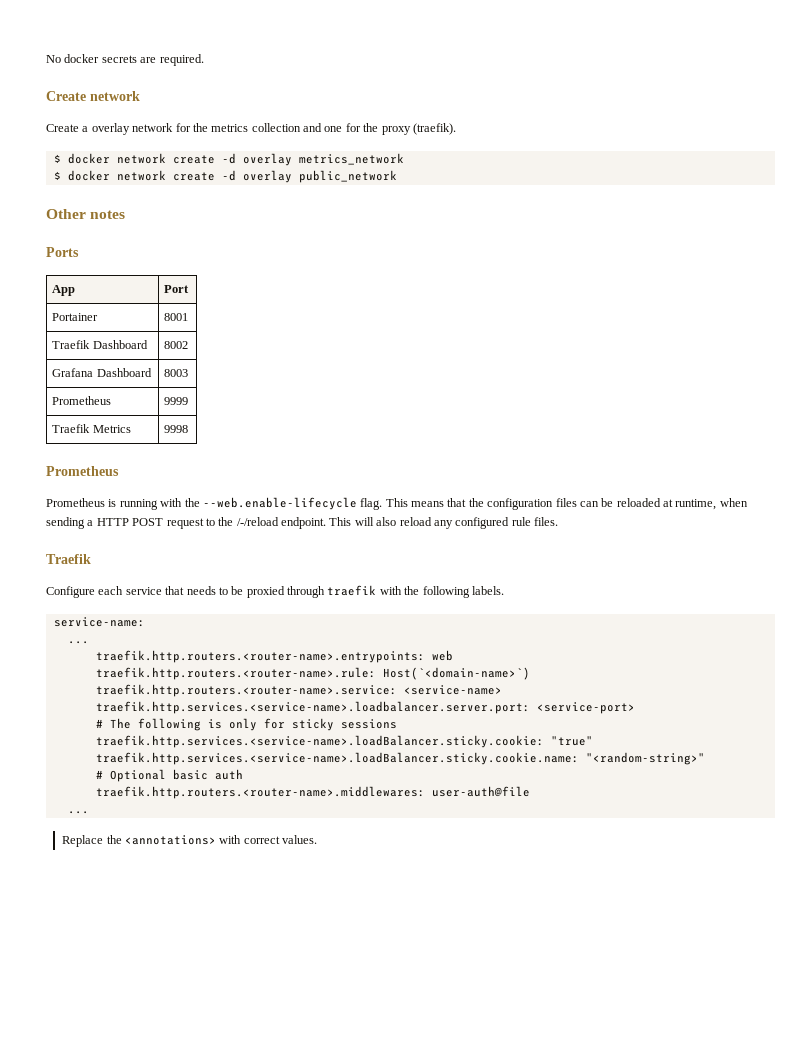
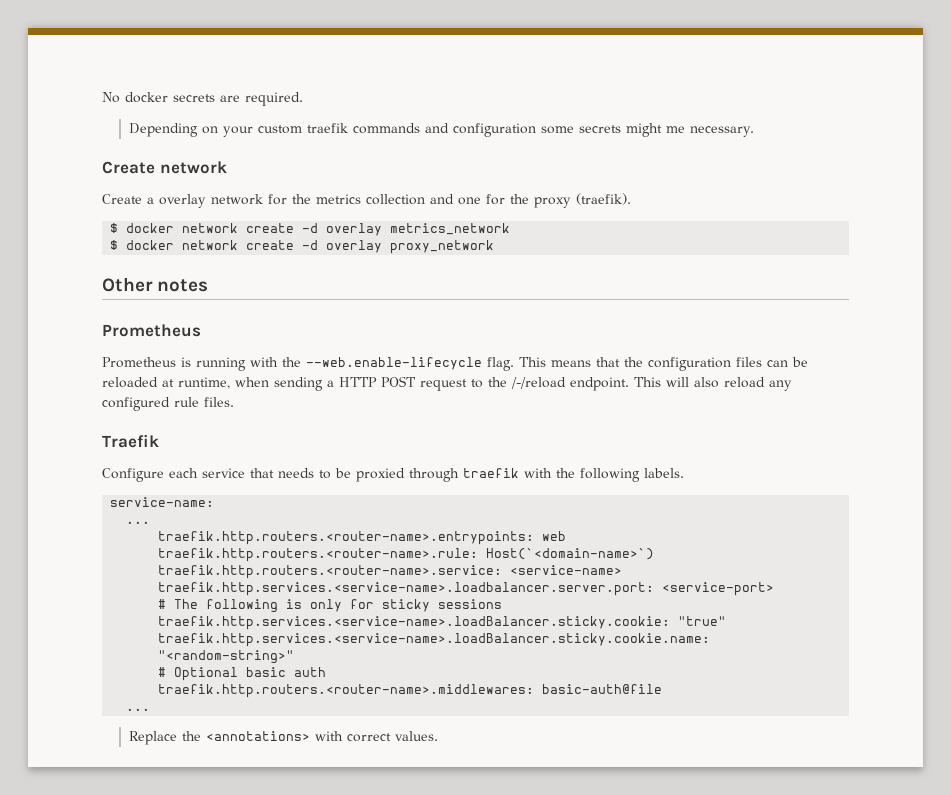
(204, 60) none -> [128,123,755,137] // Depending on your custom traefik commands and configuration some secrets might me necessary.
[298,170,397,183] public_network -> [390,240,495,254] proxy_network
[46,247,79,257] [52,285,76,296] [164,285,190,293] [52,313,99,321] [164,313,189,321] [52,340,148,349] [164,341,189,349] [52,368,152,377] [164,369,189,377] [52,396,112,405] [164,397,189,405] [52,424,131,433] [164,425,189,433] // Ports // App | Port // Portainer | 8001 // Traefik Dashboard | 8002 // Grafana Dashboard | 8003 // Prometheus | 9999 // Traefik Metrics | 9998 -> (209, 285) none
[431,786,530,797] user-auth@file -> [542,684,663,694] basic-auth@file

